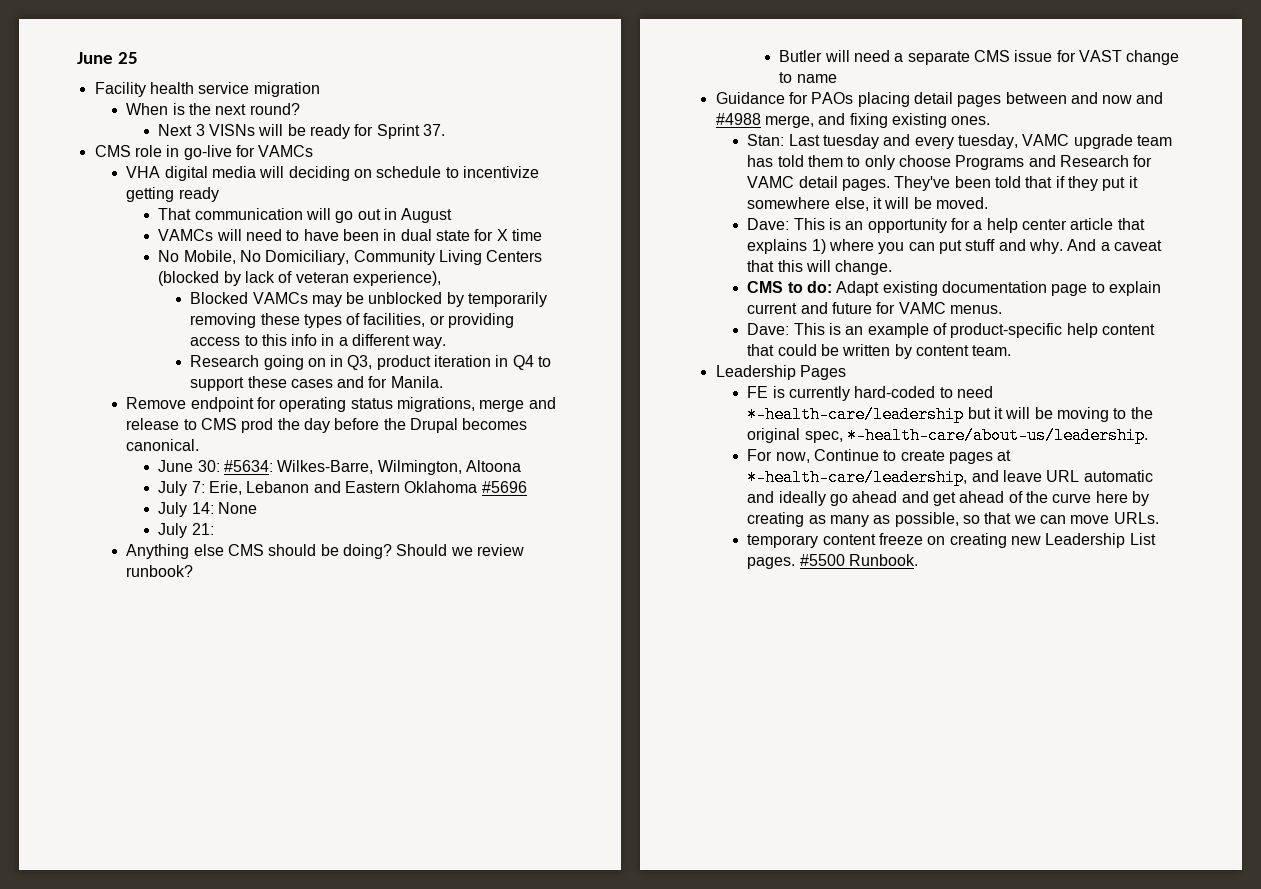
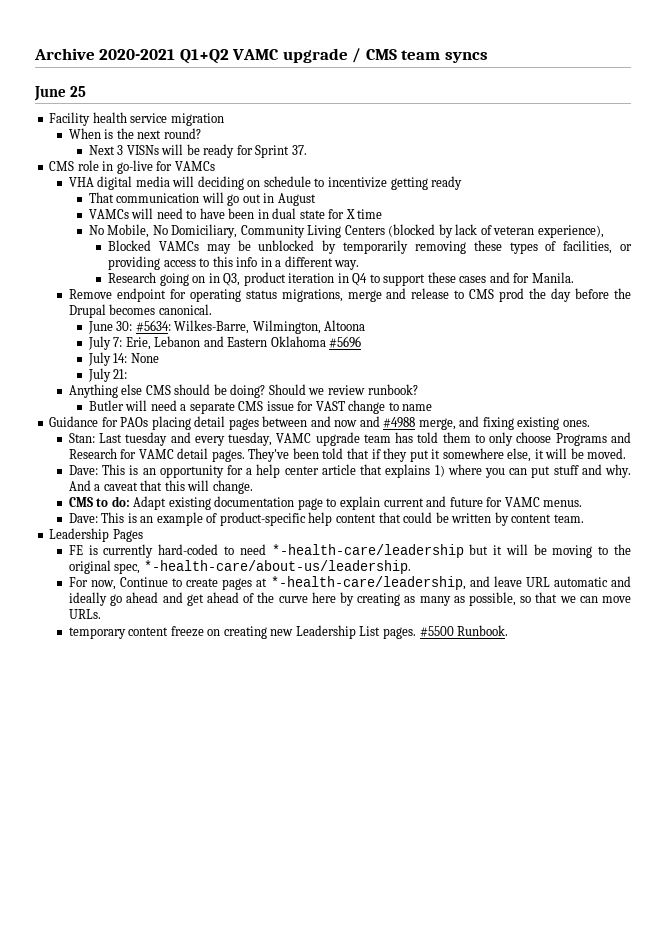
(77, 58) none -> [34,48,488,64] Archive 2020-2021 Q1+Q2 VAMC upgrade / CMS team syncs //

